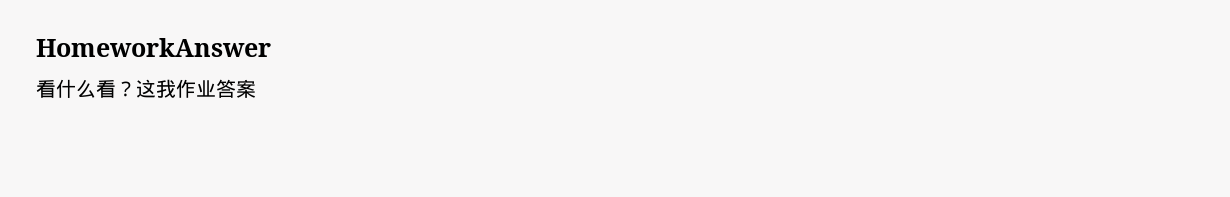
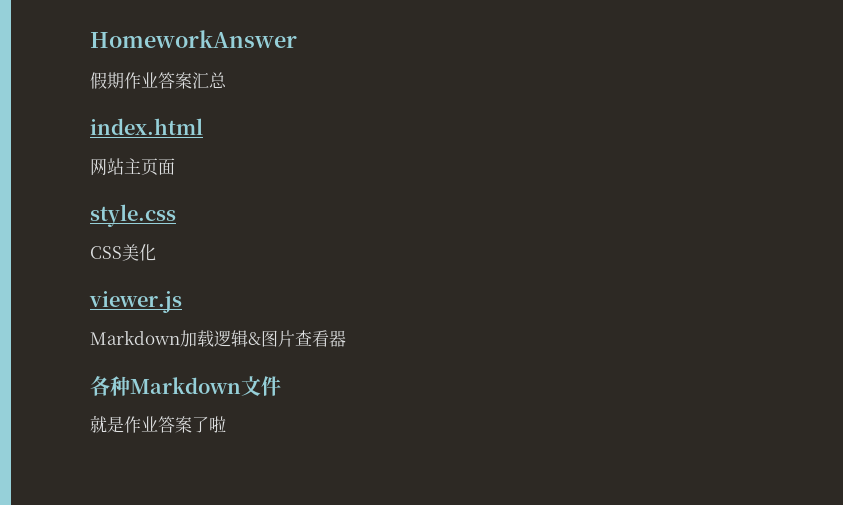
[36,79,256,98] 看什么看？这我作业答案 -> [90,72,227,89] [90,118,203,135] [90,158,175,176] [90,204,176,227] [90,244,156,261] [89,291,182,313] [90,330,346,347] [90,376,281,396] [90,415,226,433] 假期作业答案汇总 // index.html // 网站主页面 // style.css // CSS美化 // viewer.js // Markdown加载逻辑&图片查看器 // 各种Markdown文件 // 就是作业答案了啦

